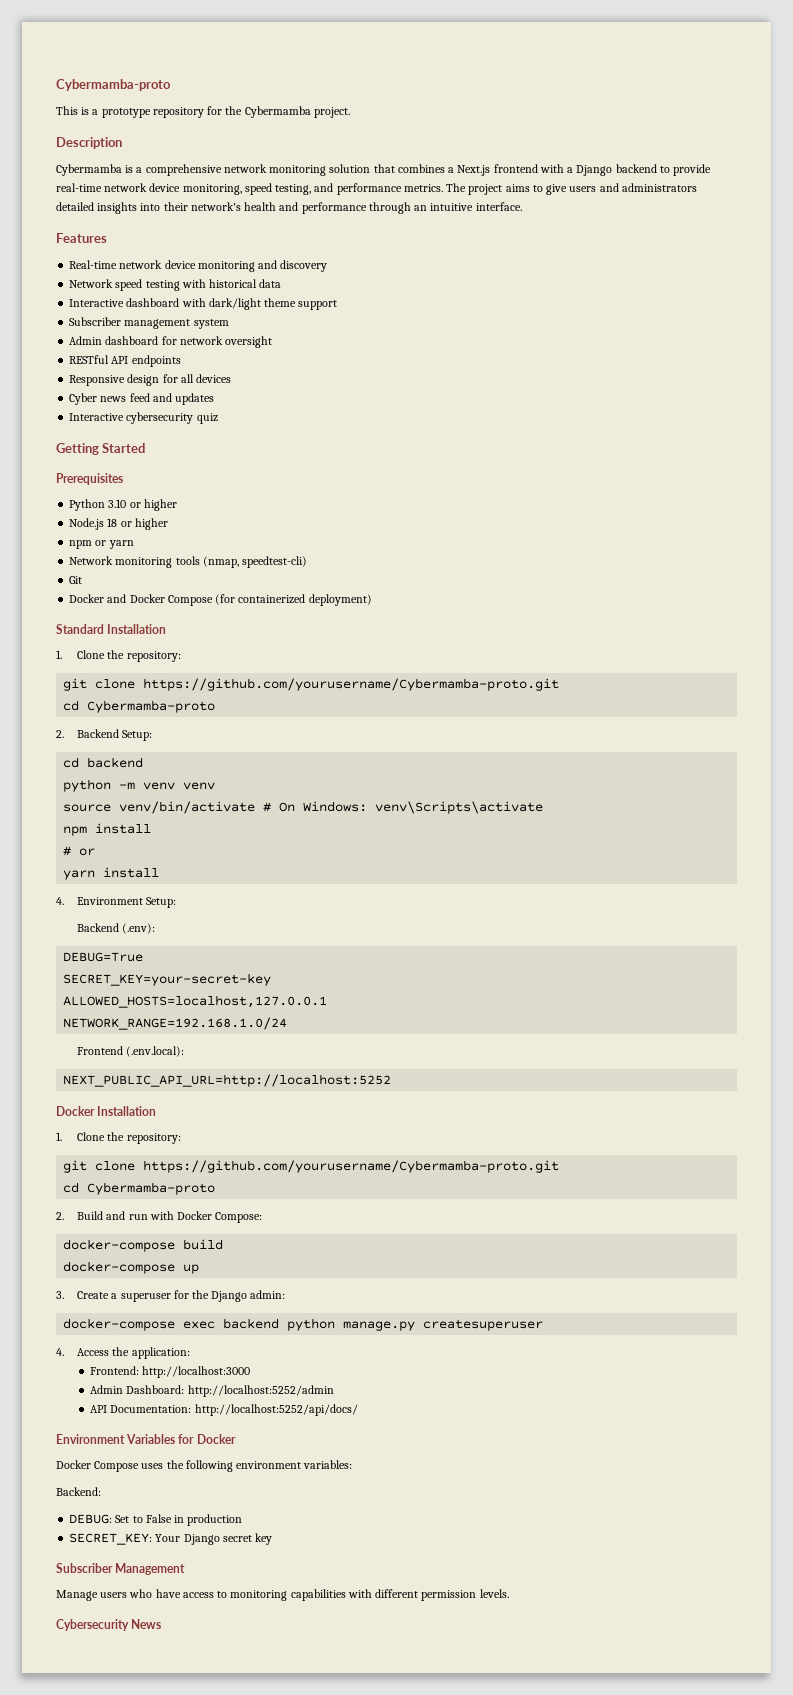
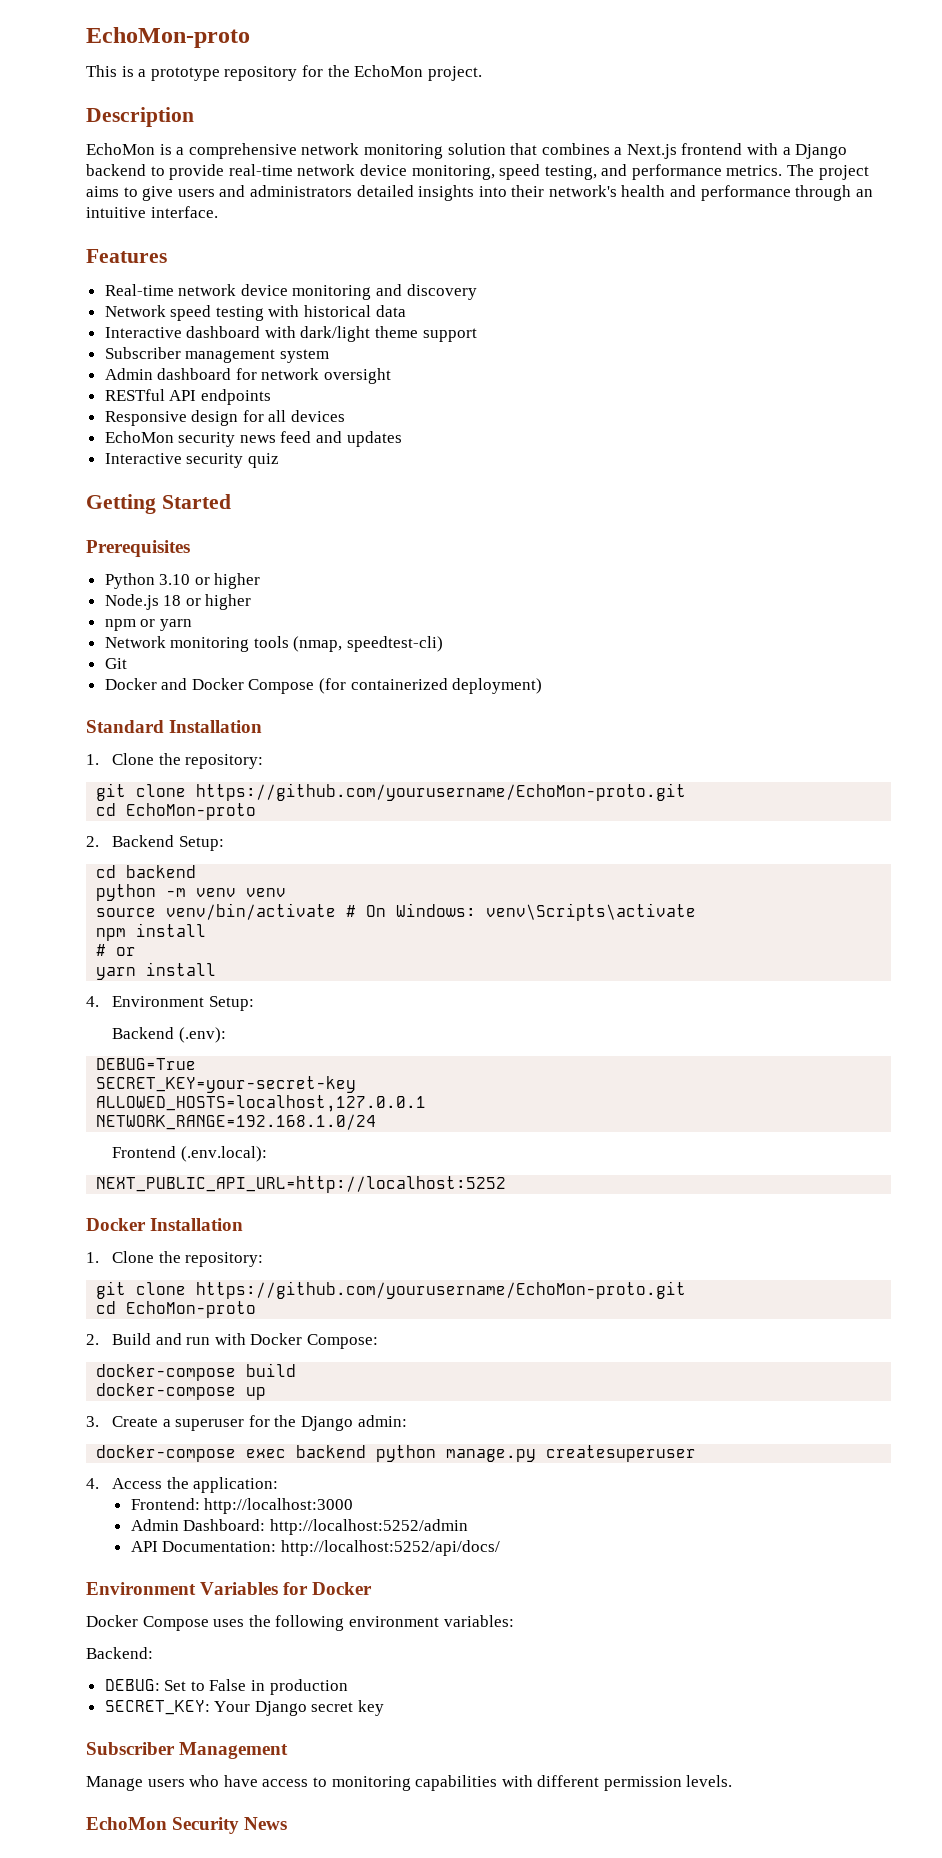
[56,79,171,91] Cybermamba-proto -> [86,27,250,48] EchoMon-proto
[244,106,311,118] Cybermamba -> [354,65,424,77] EchoMon
[56,164,122,176] Cybermamba -> [86,143,155,155] EchoMon
[69,393,98,405] Cyber -> [104,431,236,447] EchoMon security
[126,412,194,424] cybersecurity -> [186,453,244,468] security
[143,678,560,691] [63,700,216,713] https://github.com/yourusername/Cybermamba-proto.git // cd Cybermamba-proto -> [196,783,687,801] [96,803,257,820] https://github.com/yourusername/EchoMon-proto.git // cd EchoMon-proto
[143,1160,560,1173] [63,1182,216,1195] https://github.com/yourusername/Cybermamba-proto.git // cd Cybermamba-proto -> [196,1281,687,1299] [96,1301,257,1318] https://github.com/yourusername/EchoMon-proto.git // cd EchoMon-proto
[56,1619,129,1631] Cybersecurity -> [86,1817,240,1834] EchoMon Security

